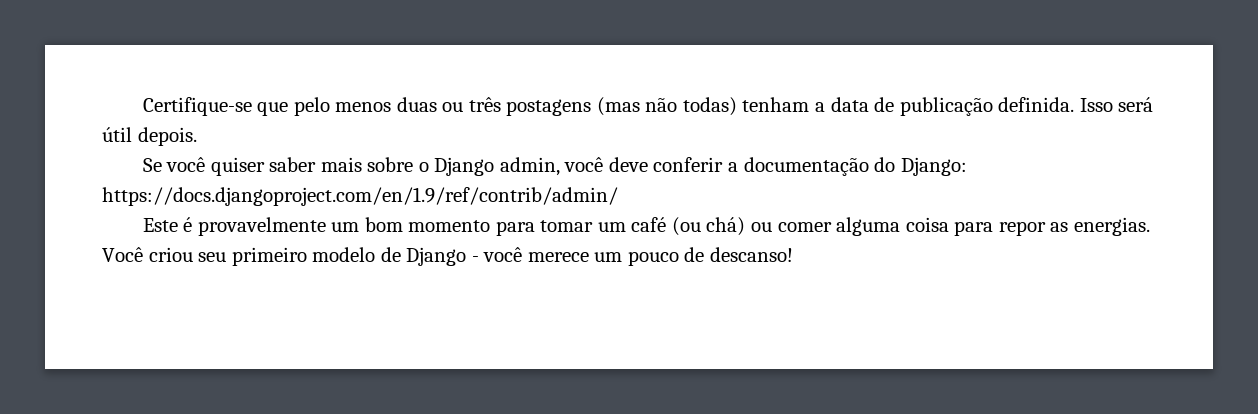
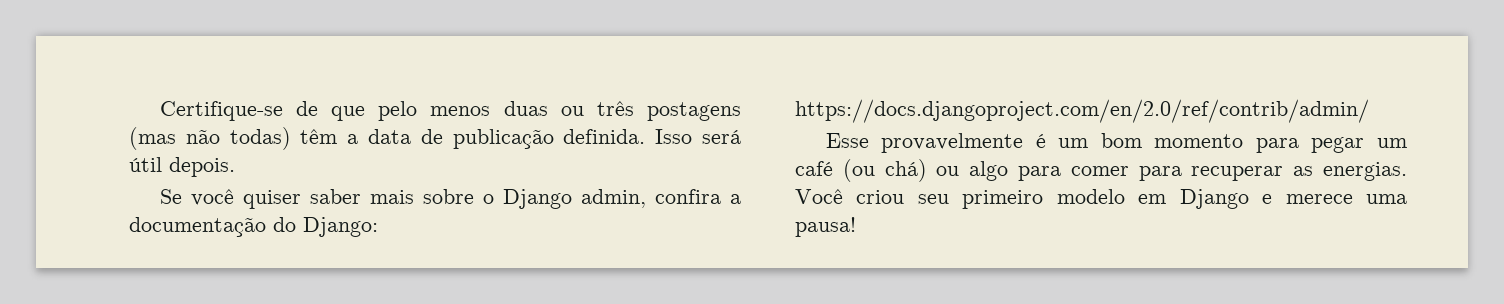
(252, 106) none -> [295,101,318,116] de
[742,97,810,112] tenham -> [300,129,338,144] têm
[564,157,724,172] você deve conferir -> [654,189,721,204] confira
[102,187,618,206] [142,217,326,236] https://docs.djangoproject.com/en/1.9/ref/contrib/admin/ // Este é provavelmente -> [795,99,1369,123] [825,133,1046,153] https://docs.djangoproject.com/en/2.0/ref/contrib/admin/ // Esse provavelmente é
[540,220,594,232] tomar -> [1311,137,1365,153] pegar
[777,217,1046,236] comer alguma coisa para repor -> [969,161,1284,181] algo para comer para recuperar
[380,247,793,266] de Django - você merece um pouco de descanso! -> [1138,189,1407,209] [795,217,856,237] em Django e merece uma pausa!

